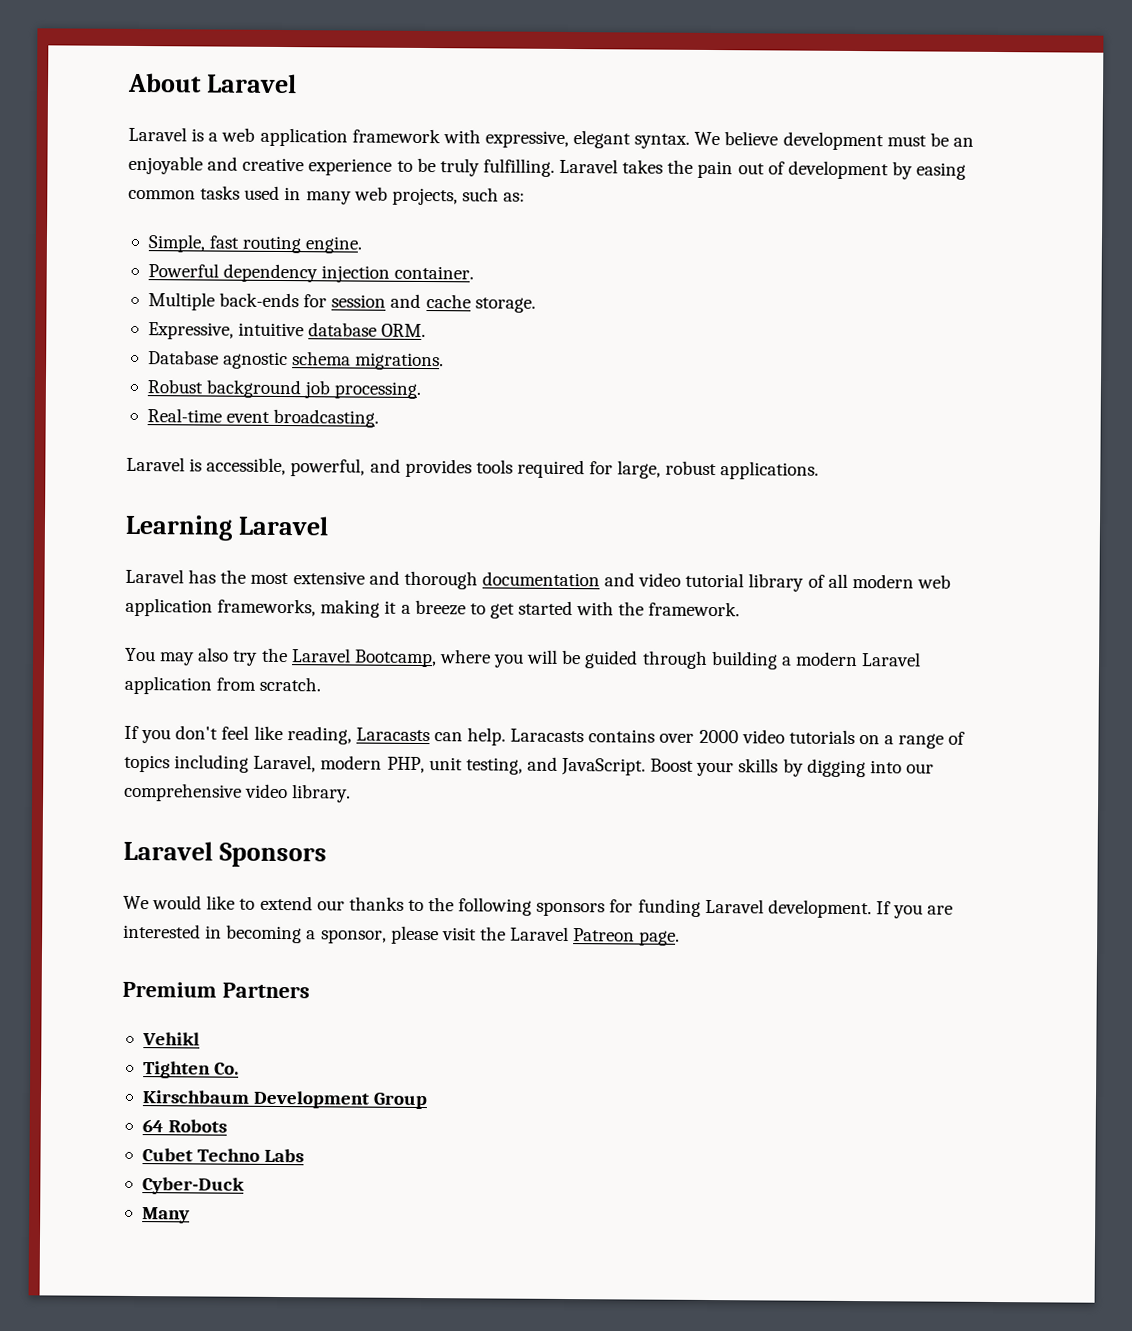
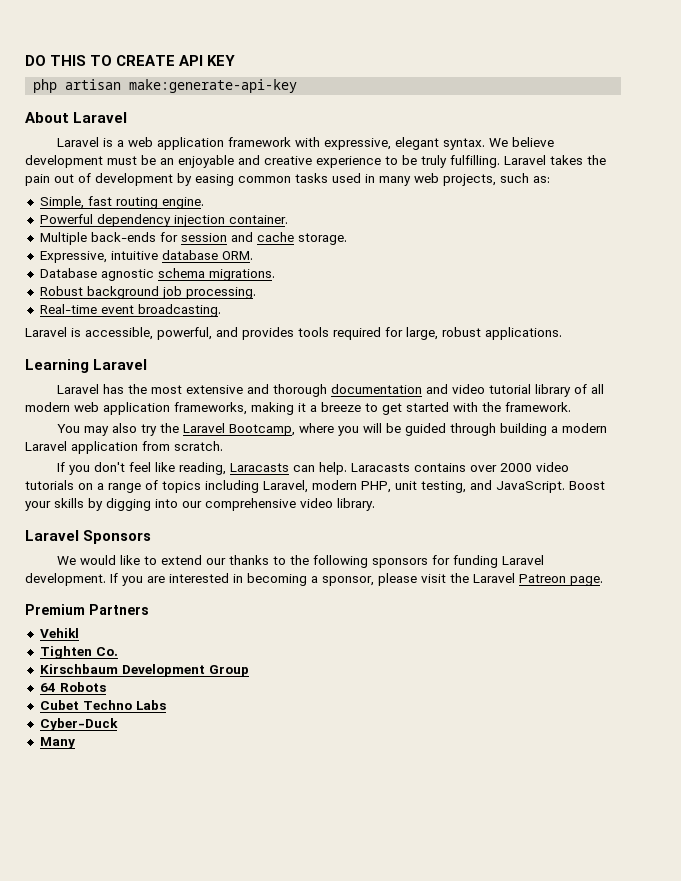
(127, 82) none -> [25,55,236,66] [33,79,298,93] DO THIS TO CREATE API KEY // php artisan make:generate-api-key //

